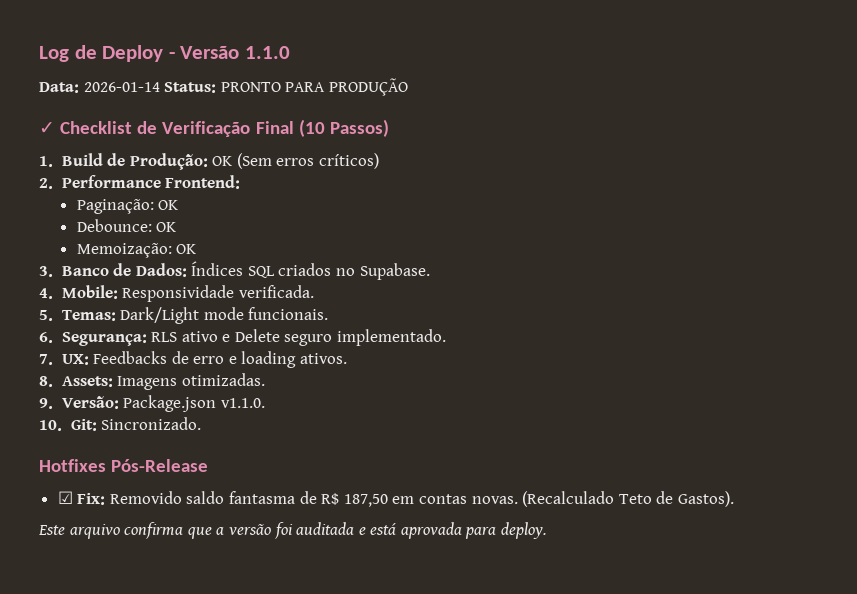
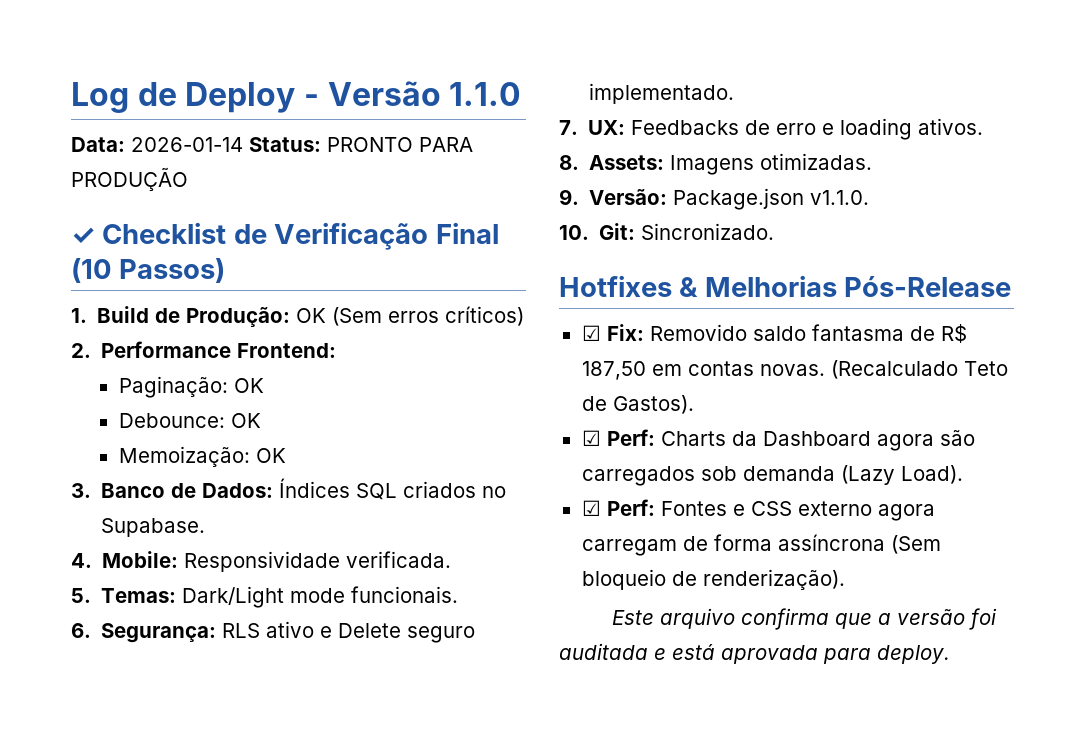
(106, 465) none -> [679,275,837,297] & Melhorias
(734, 499) none -> [581,429,975,451] [581,465,963,486] [581,499,935,521] [581,534,941,556] [581,569,845,590] // ☑ Perf: Charts da Dashboard agora são carregados sob demanda (Lazy Load). // ☑ Perf: Fontes e CSS externo agora carregam de forma assíncrona (Sem bloqueio de renderização).

